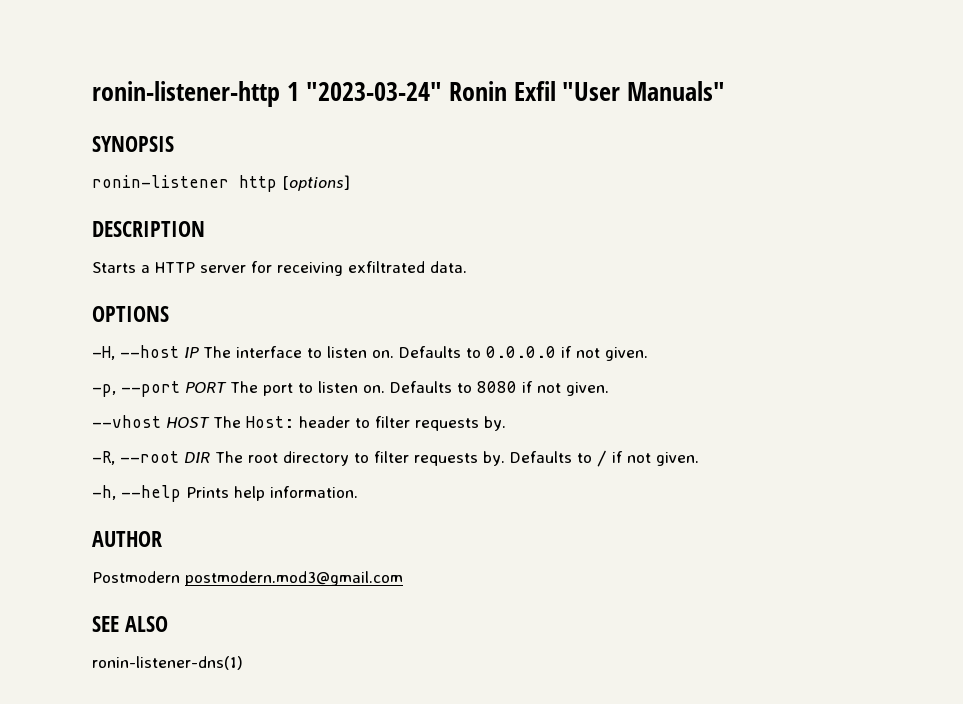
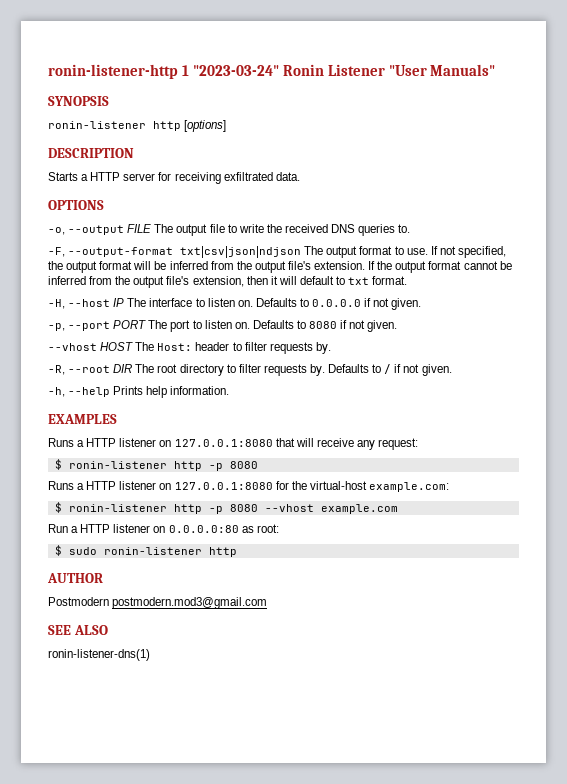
[513,81,556,101] Exfil -> [327,64,385,76] Listener
(169, 314) none -> [48,224,411,236] [48,246,506,258] [48,261,512,273] [48,276,408,288] // -o, --output FILE The output file to write the received DNS queries to. // -F, --output-format txt|csv|json|ndjson The output format to use. If not specified, the output format will be inferred from the output file's extension. If the output format cannot be inferred from the output file's extension, then it will default to txt format.
(358, 492) none -> [48,414,117,424] [48,438,419,450] [54,459,258,471] [48,481,449,492] [54,502,398,514] [48,524,279,533] [54,545,237,557] // EXAMPLES // Runs a HTTP listener on 127.0.0.1:8080 that will receive any request: // $ ronin-listener http -p 8080 // Runs a HTTP listener on 127.0.0.1:8080 for the virtual-host example.com: // $ ronin-listener http -p 8080 --vhost example.com // Run a HTTP listener on 0.0.0.0:80 as root: // $ sudo ronin-listener http

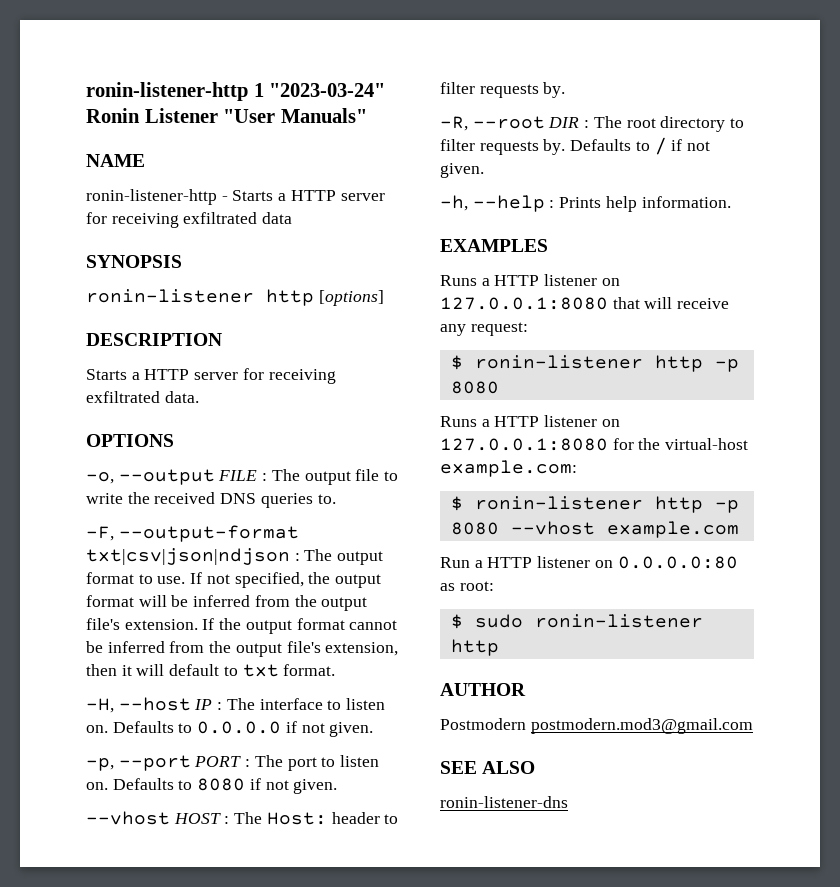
(496, 70) none -> [86,154,145,167] [86,189,385,205] [86,212,293,228] // NAME // ronin-listener-http - Starts a HTTP server for receiving exfiltrated data
(152, 228) none -> [262,473,268,481] :
(302, 252) none -> [294,553,300,561] :
(125, 302) none -> [217,702,223,710] :
(147, 324) none -> [245,759,251,767] :
(134, 346) none -> [224,816,230,824] :
(133, 368) none -> [584,120,590,128] :
(111, 392) none -> [549,200,555,208] :
[48,649,150,661] ronin-listener-dns(1) -> [440,796,568,808] ronin-listener-dns

